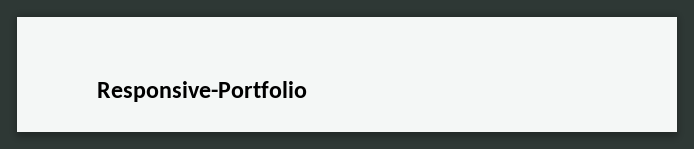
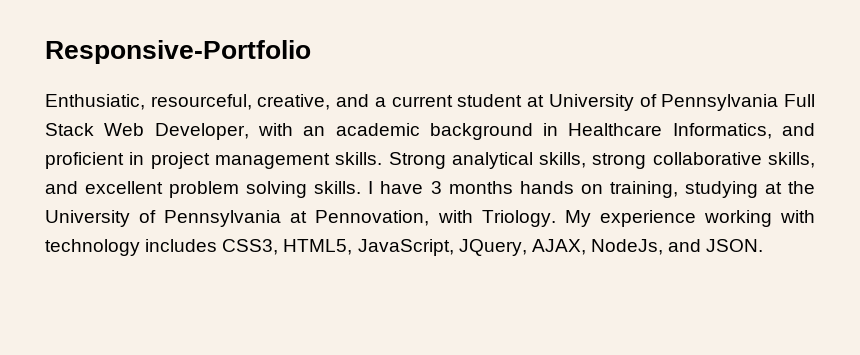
(307, 91) none -> [45,94,816,111] [45,123,815,140] [45,152,815,169] [45,181,815,198] [45,210,816,227] [45,239,764,256] // Enthusiatic, resourceful, creative, and a current student at University of Pennsylvania Full Stack Web Developer, with an academic background in Healthcare Informatics, and proficient in project management skills. Strong analytical skills, strong collaborative skills, and excellent problem solving skills. I have 3 months hands on training, studying at the University of Pennsylvania at Pennovation, with Triology. My experience working with technology includes CSS3, HTML5, JavaScript, JQuery, AJAX, NodeJs, and JSON.

